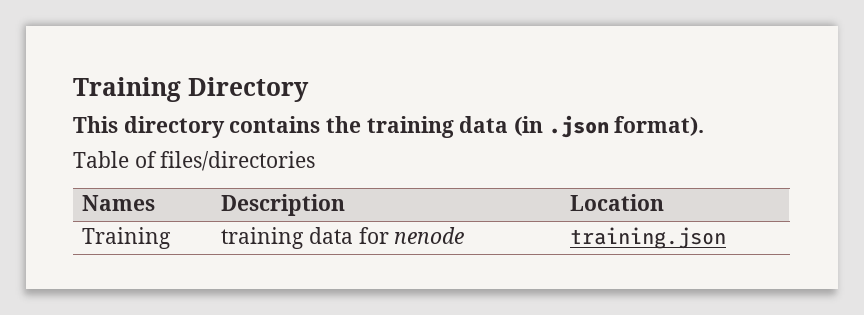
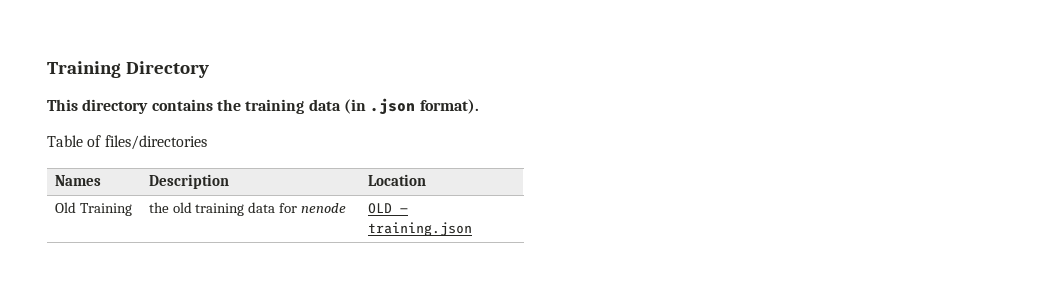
(665, 202) none -> [54,202,76,213] Old
(172, 238) none -> [148,202,192,213] the old
(465, 235) none -> [367,203,408,214] OLD —

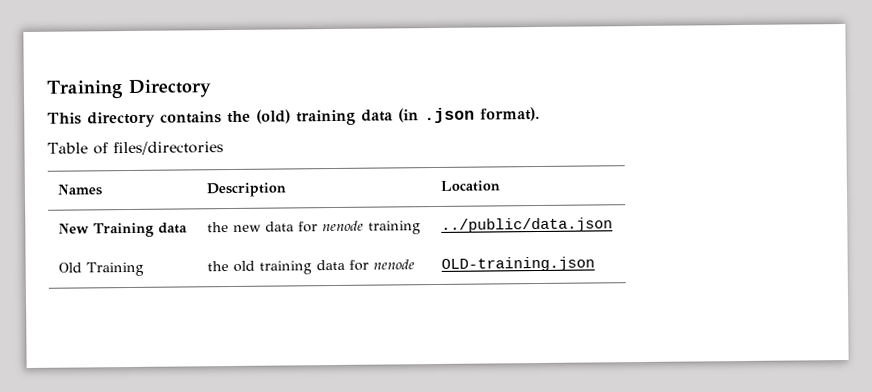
(241, 105) none -> [256,109,291,124] (old)
(426, 180) none -> [58,222,189,238] [207,220,422,235] [441,217,614,233] // New Training data | the new data for nenode training | ../public/data.json
[367,203,408,214] [367,222,472,236] OLD — training.json -> [441,256,596,272] OLD-training.json

